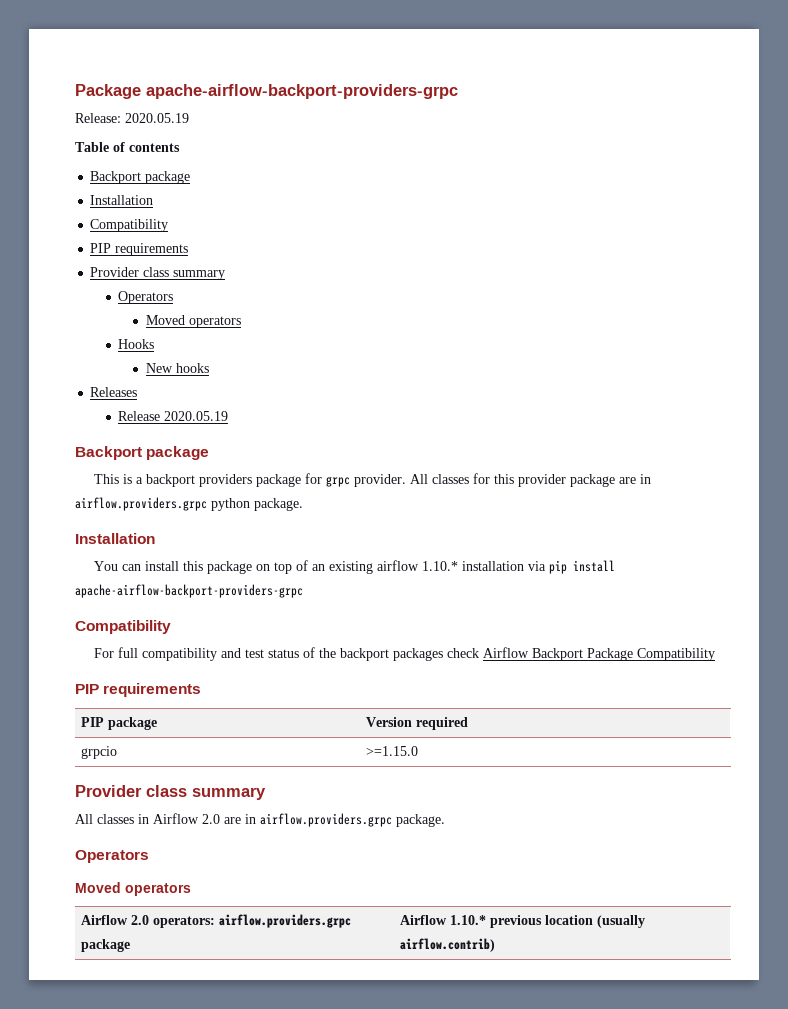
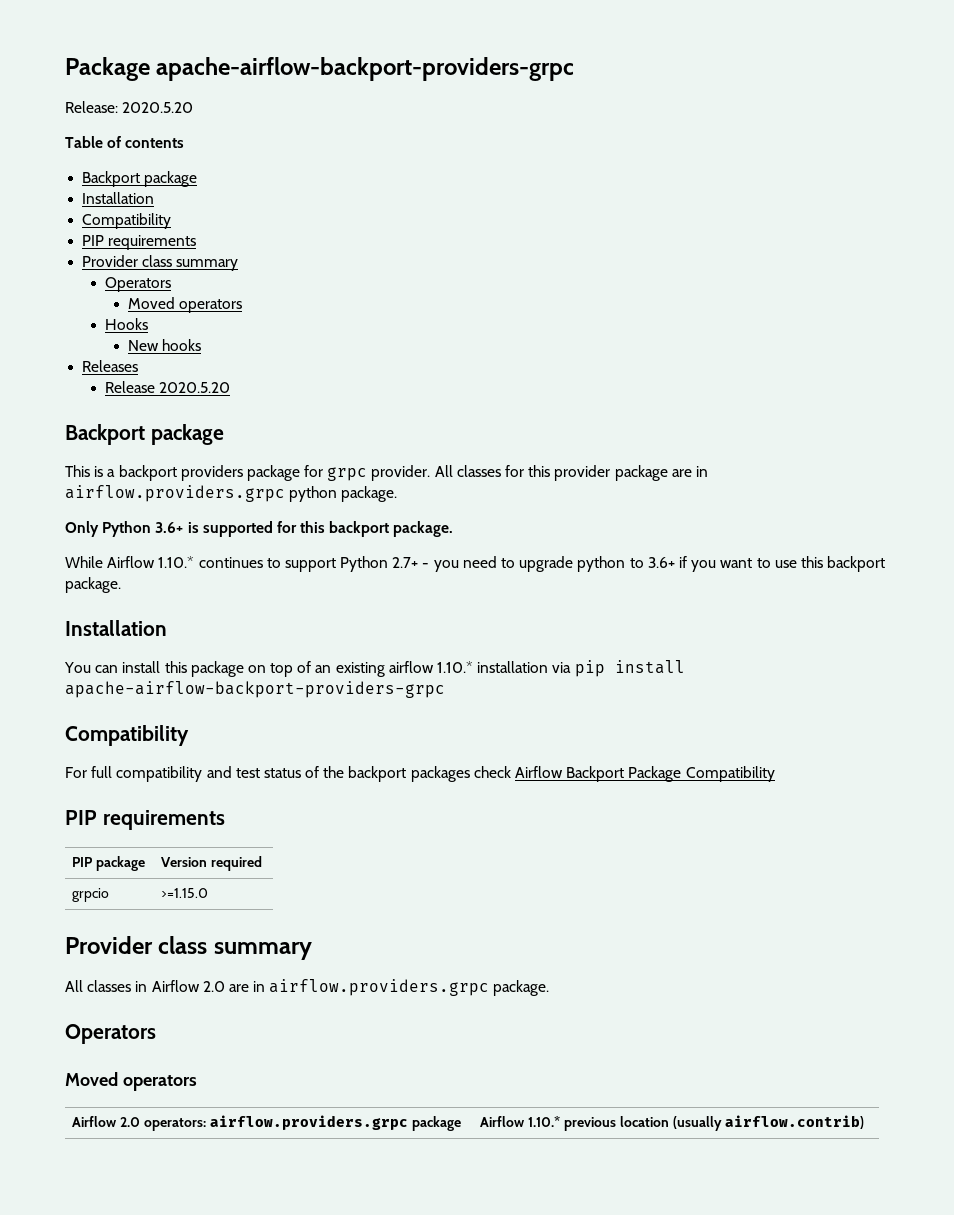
[125,113,189,123] 2020.05.19 -> [122,102,194,113] 2020.5.20
[164,411,229,421] 2020.05.19 -> [159,382,231,393] 2020.5.20
(303, 504) none -> [65,521,454,537] [65,556,886,572] [65,577,121,593] // Only Python 3.6+ is supported for this backport package. // While Airflow 1.10.* continues to support Python 2.7+ - you need to upgrade python to 3.6+ if you want to use this backport package.

